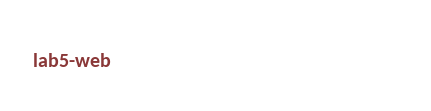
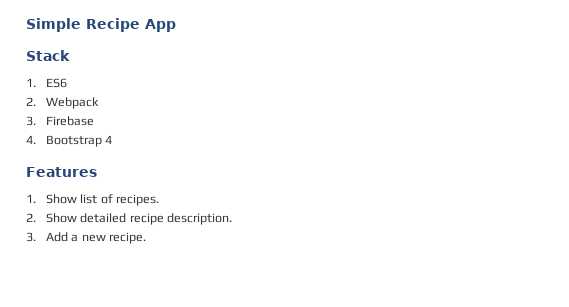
[33,53,111,67] lab5-web -> [26,18,176,32] [26,50,70,61] [26,78,67,88] [26,97,99,109] [26,116,94,126] [26,135,113,147] [26,167,97,177] [26,194,160,206] [26,213,233,225] [26,232,147,244] Simple Recipe App // Stack // 1. ES6 // 2. Webpack // 3. Firebase // 4. Bootstrap 4 // Features // 1. Show list of recipes. // 2. Show detailed recipe description. // 3. Add a new recipe.

